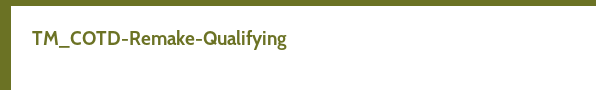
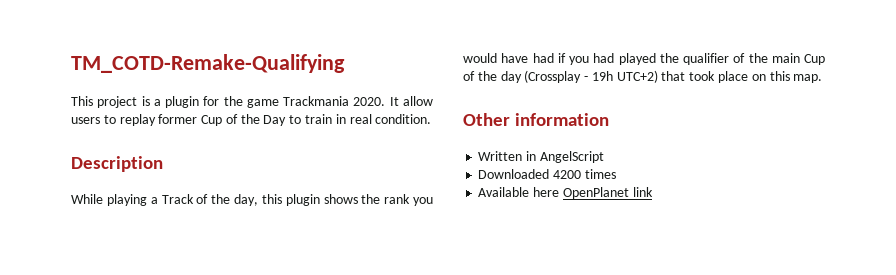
(287, 40) none -> [71,96,433,108] [71,114,432,126] [71,156,163,172] [71,194,433,206] [463,53,825,65] [463,70,823,83] [463,113,610,126] [478,151,604,163] [478,169,616,179] [478,187,653,199] // This project is a plugin for the game Trackmania 2020. It allow users to replay former Cup of the Day to train in real condition. // Description // While playing a Track of the day, this plugin shows the rank you would have had if you had played the qualifier of the main Cup of the day (Crossplay - 19h UTC+2) that took place on this map. // Other information // Written in AngelScript // Downloaded 4200 times // Available here OpenPlanet link

